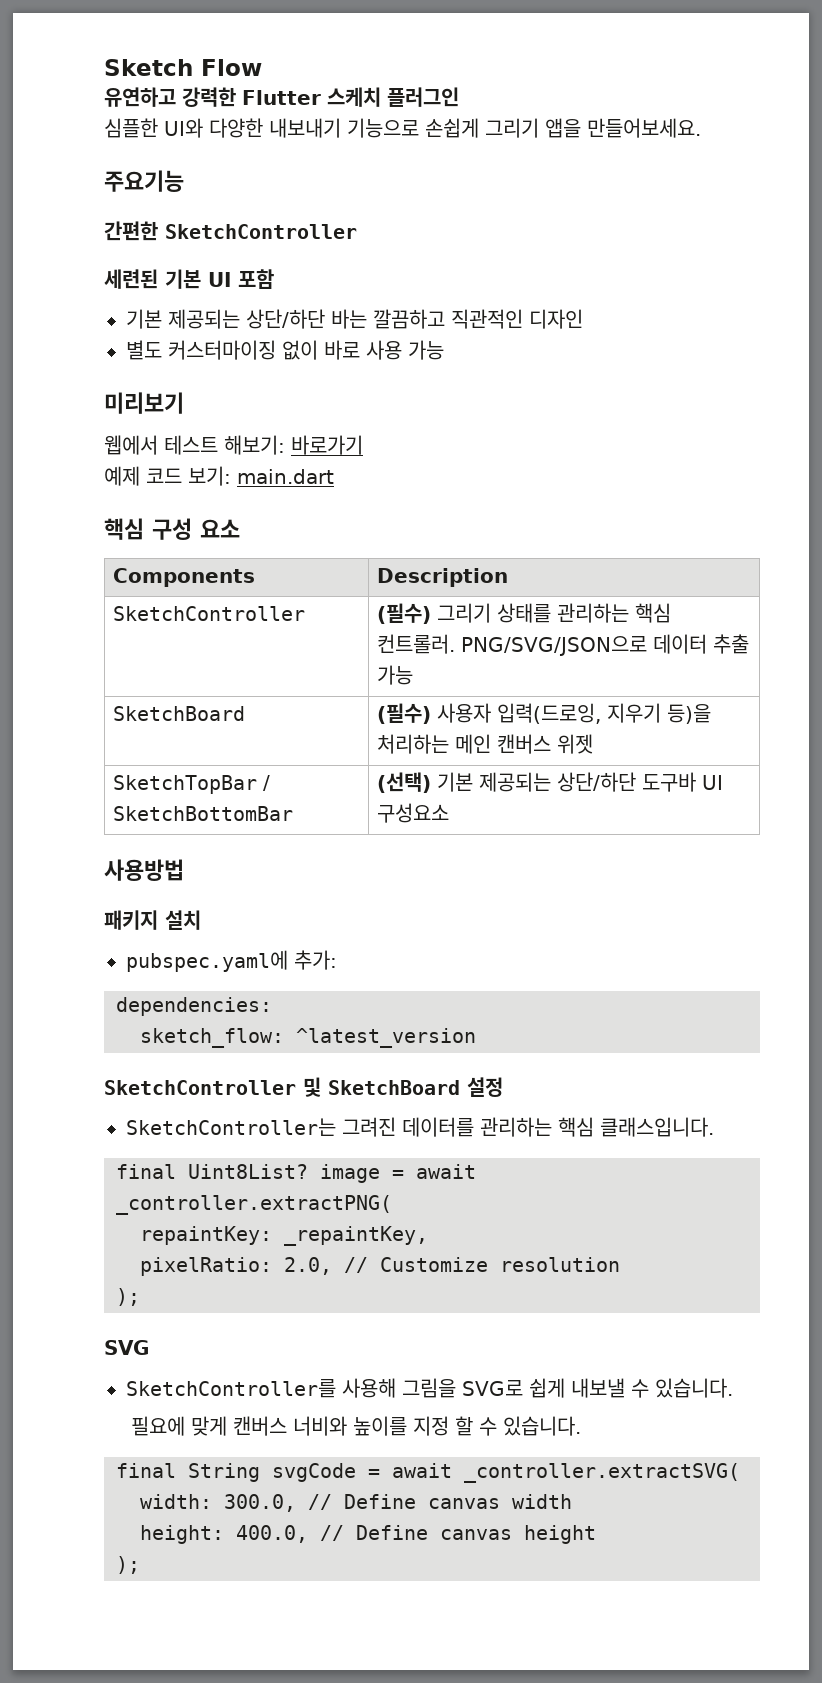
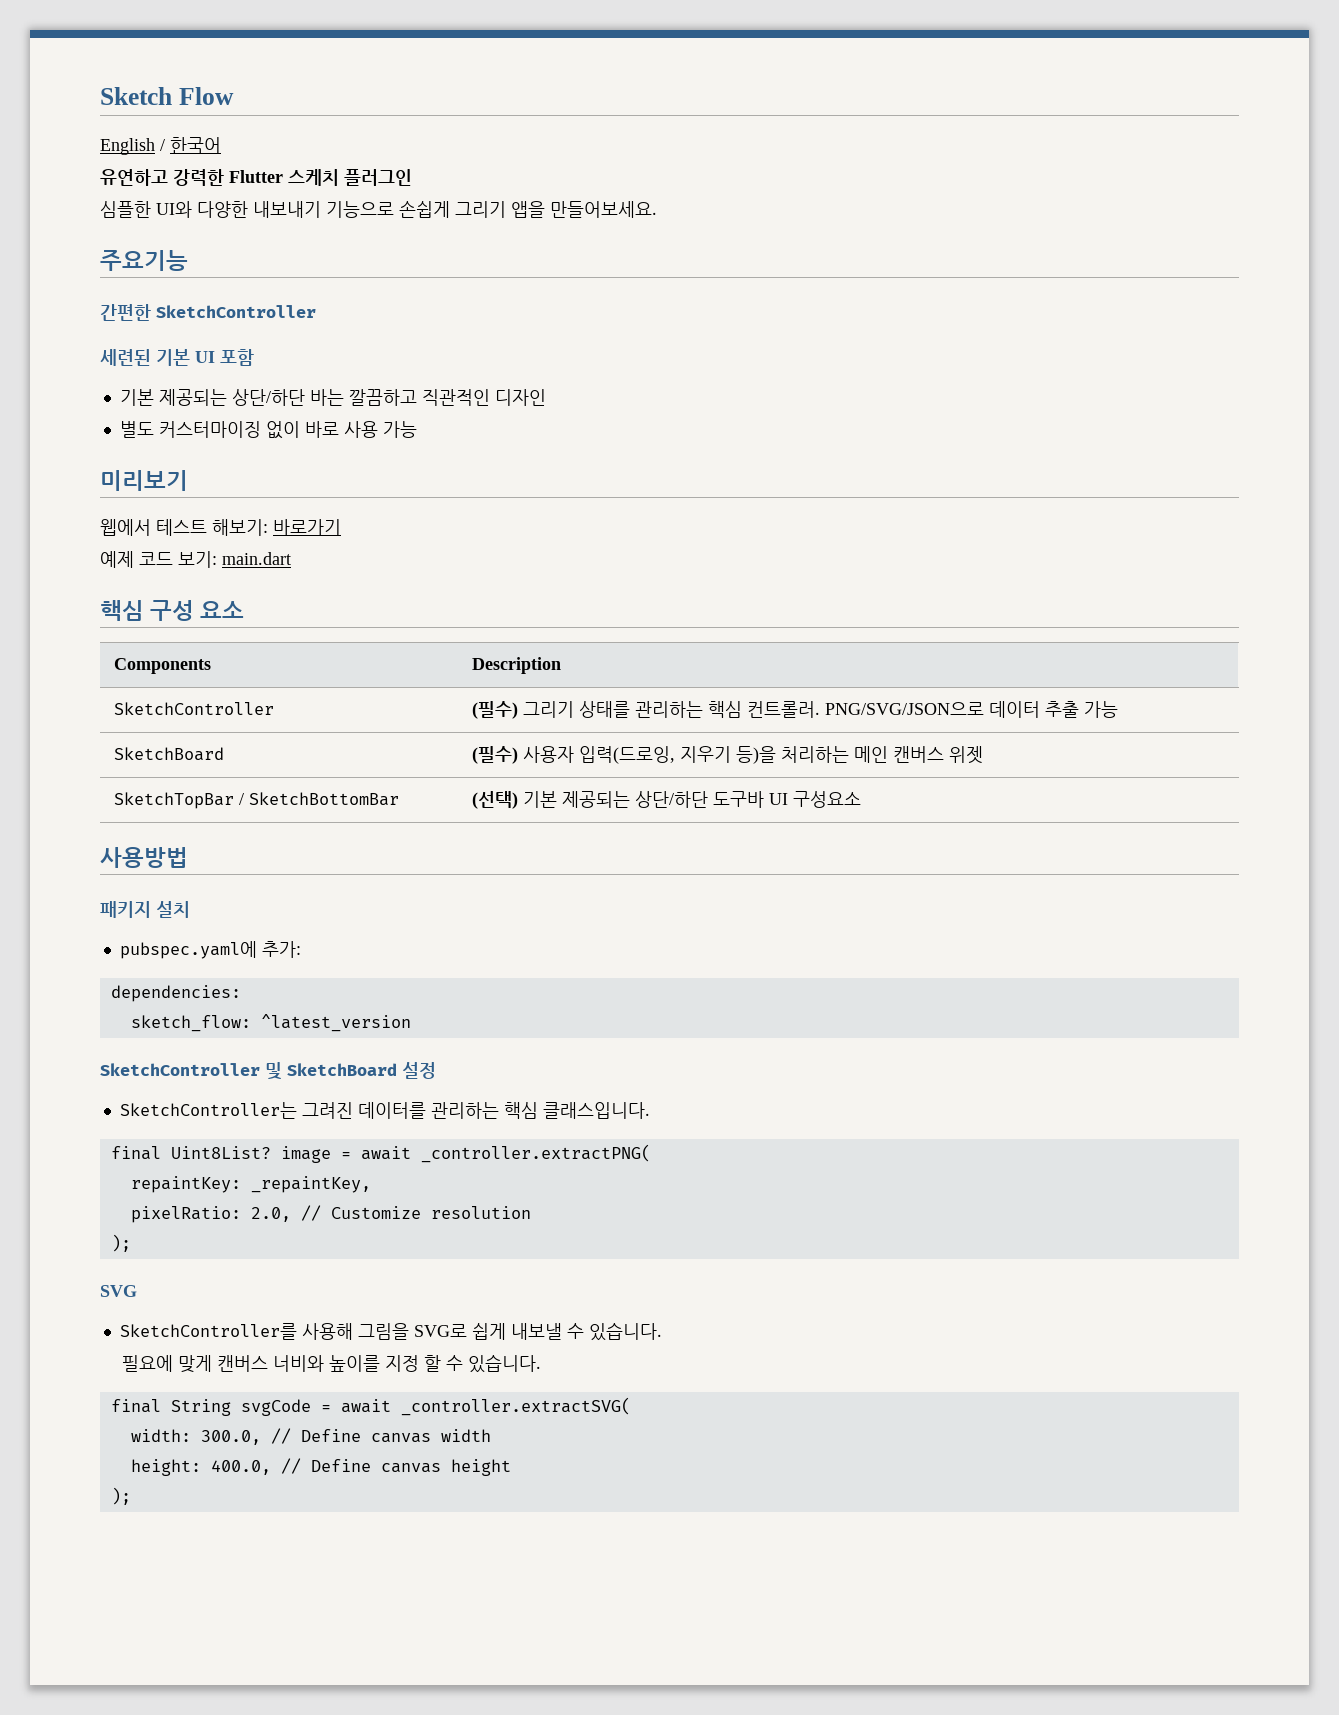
(262, 67) none -> [100,137,221,155] // English / 한국어

